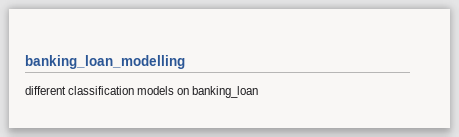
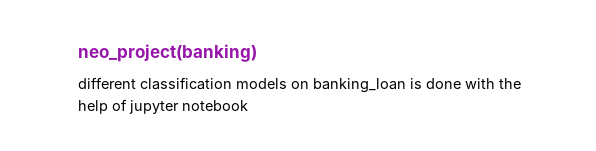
[25,55,185,69] banking_loan_modelling -> [78,44,257,62] neo_project(banking)
(259, 92) none -> [410,78,521,89] [78,99,248,114] is done with the help of jupyter notebook

